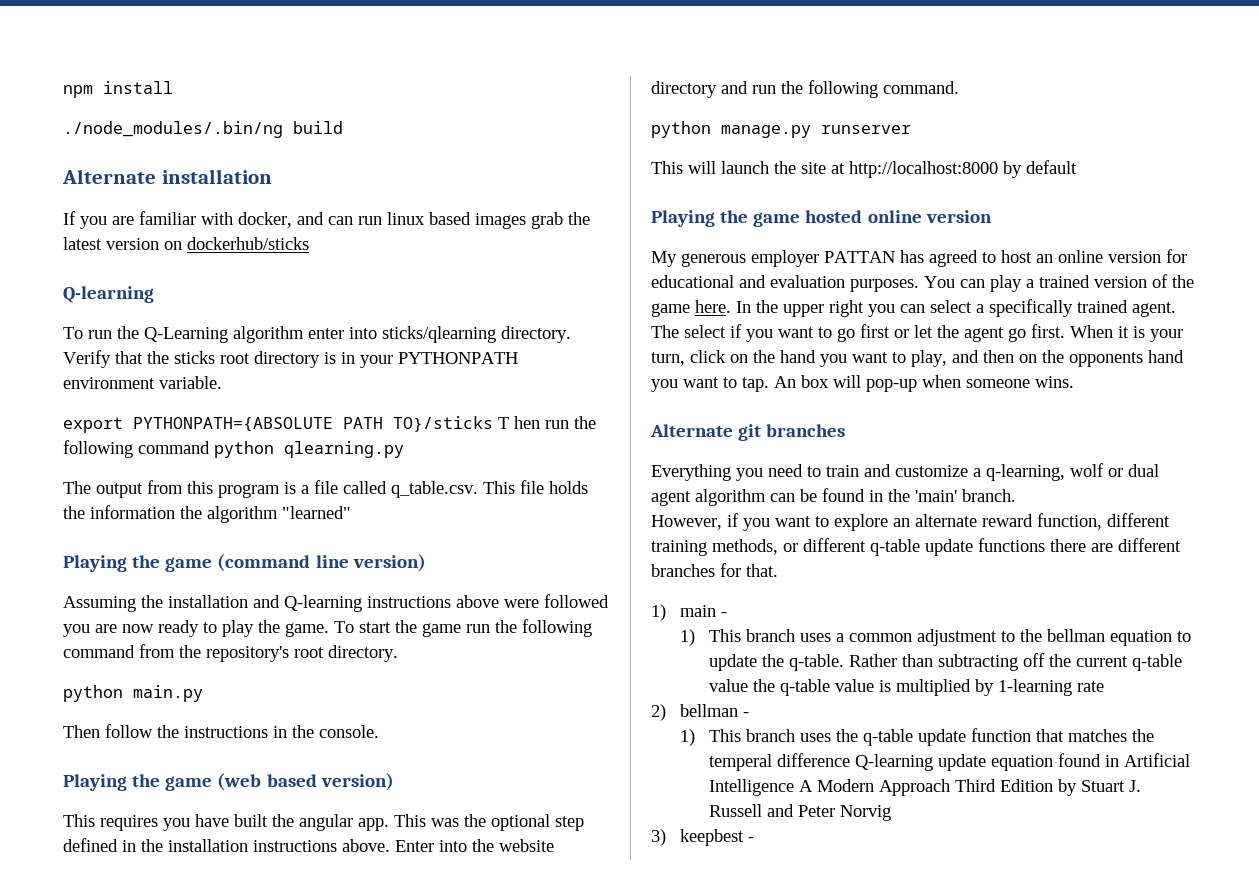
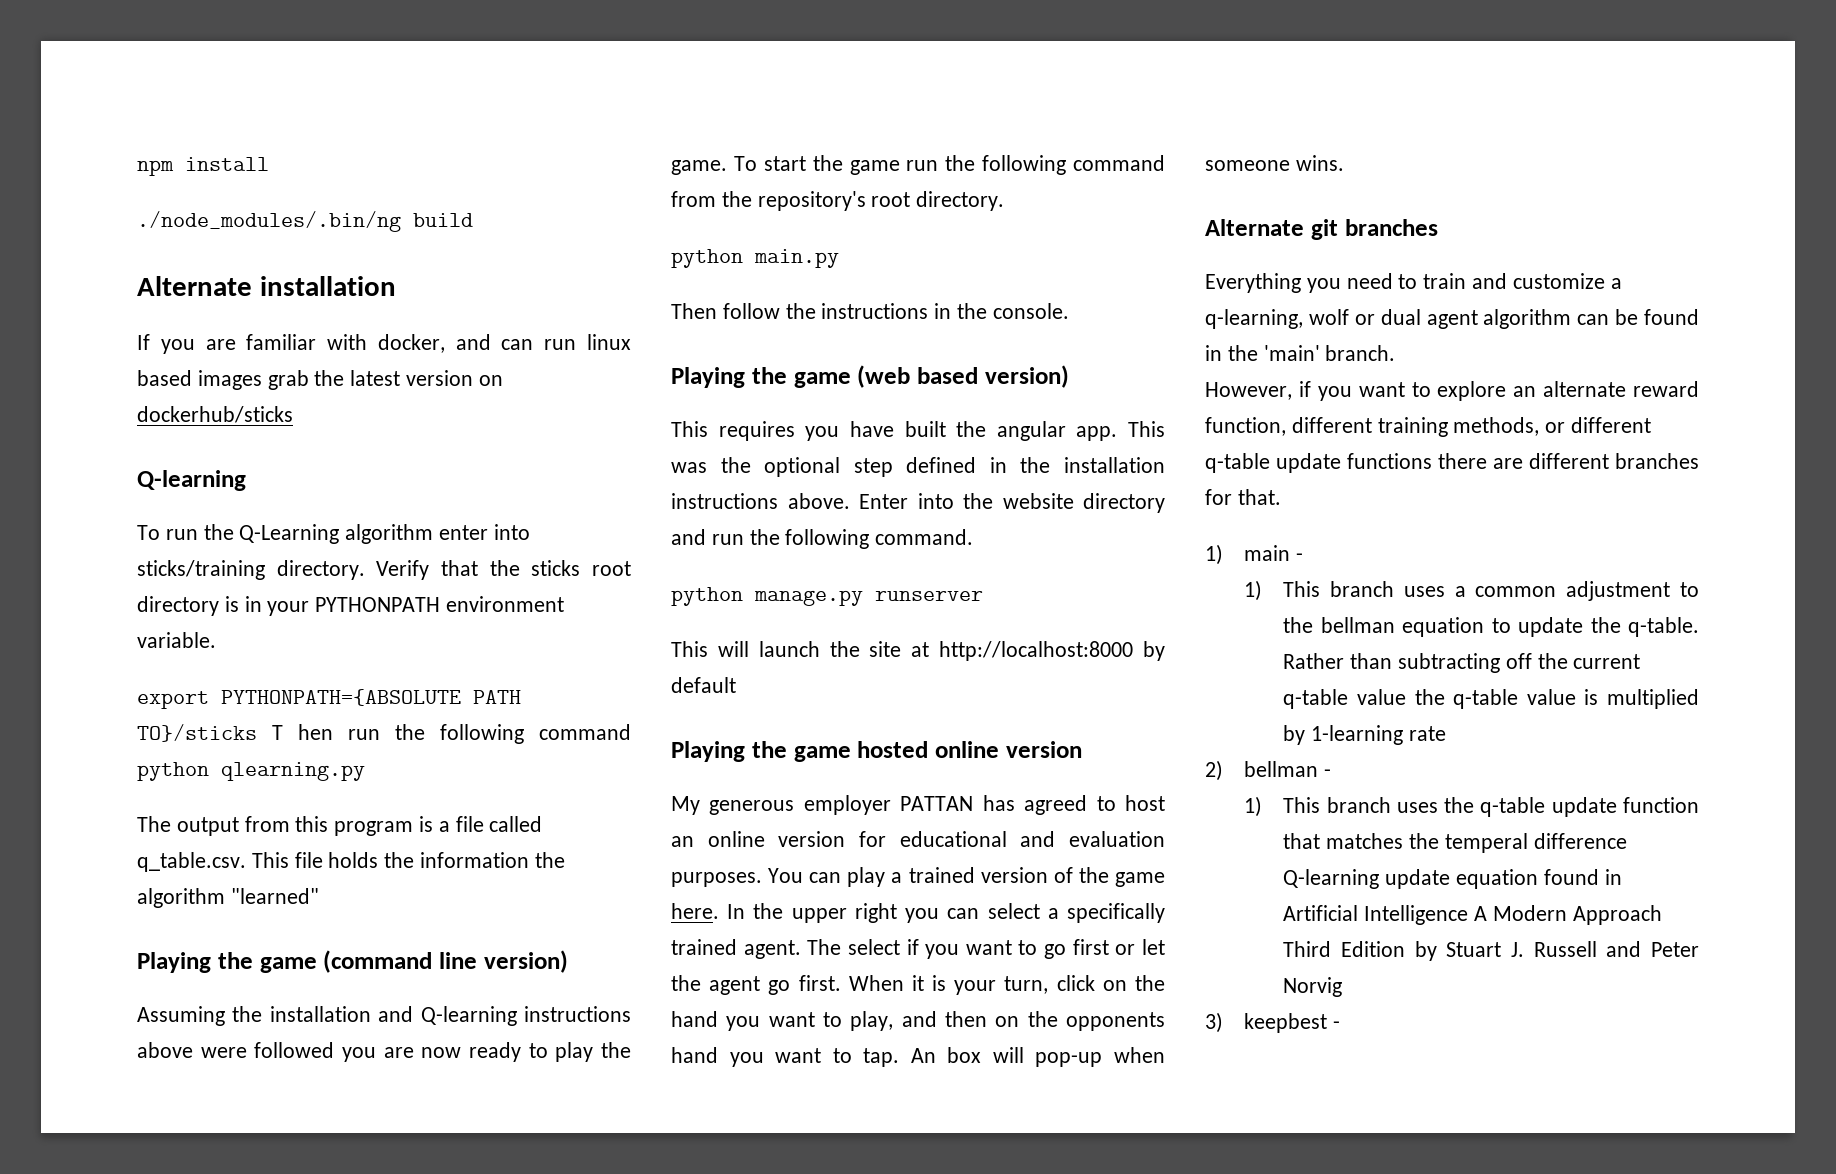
[382,326,496,343] sticks/qlearning -> [137,560,265,580] sticks/training

